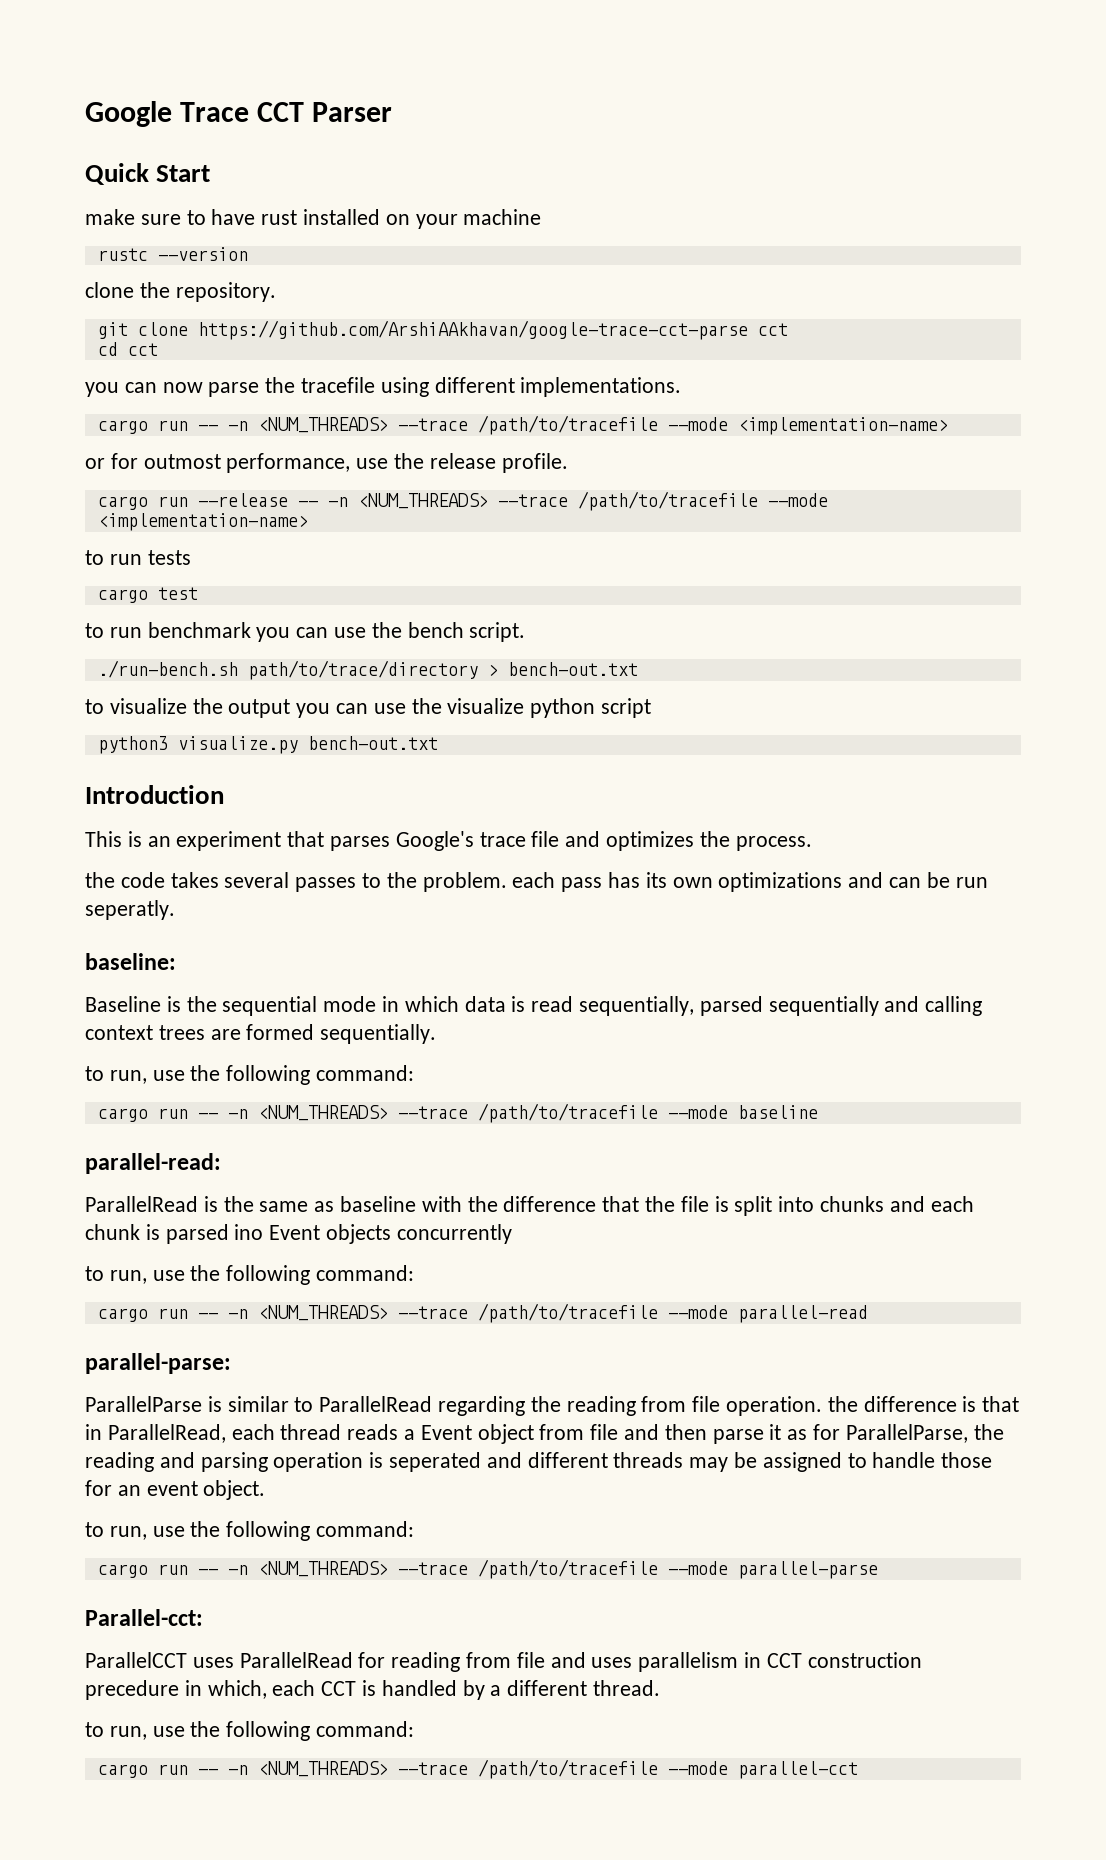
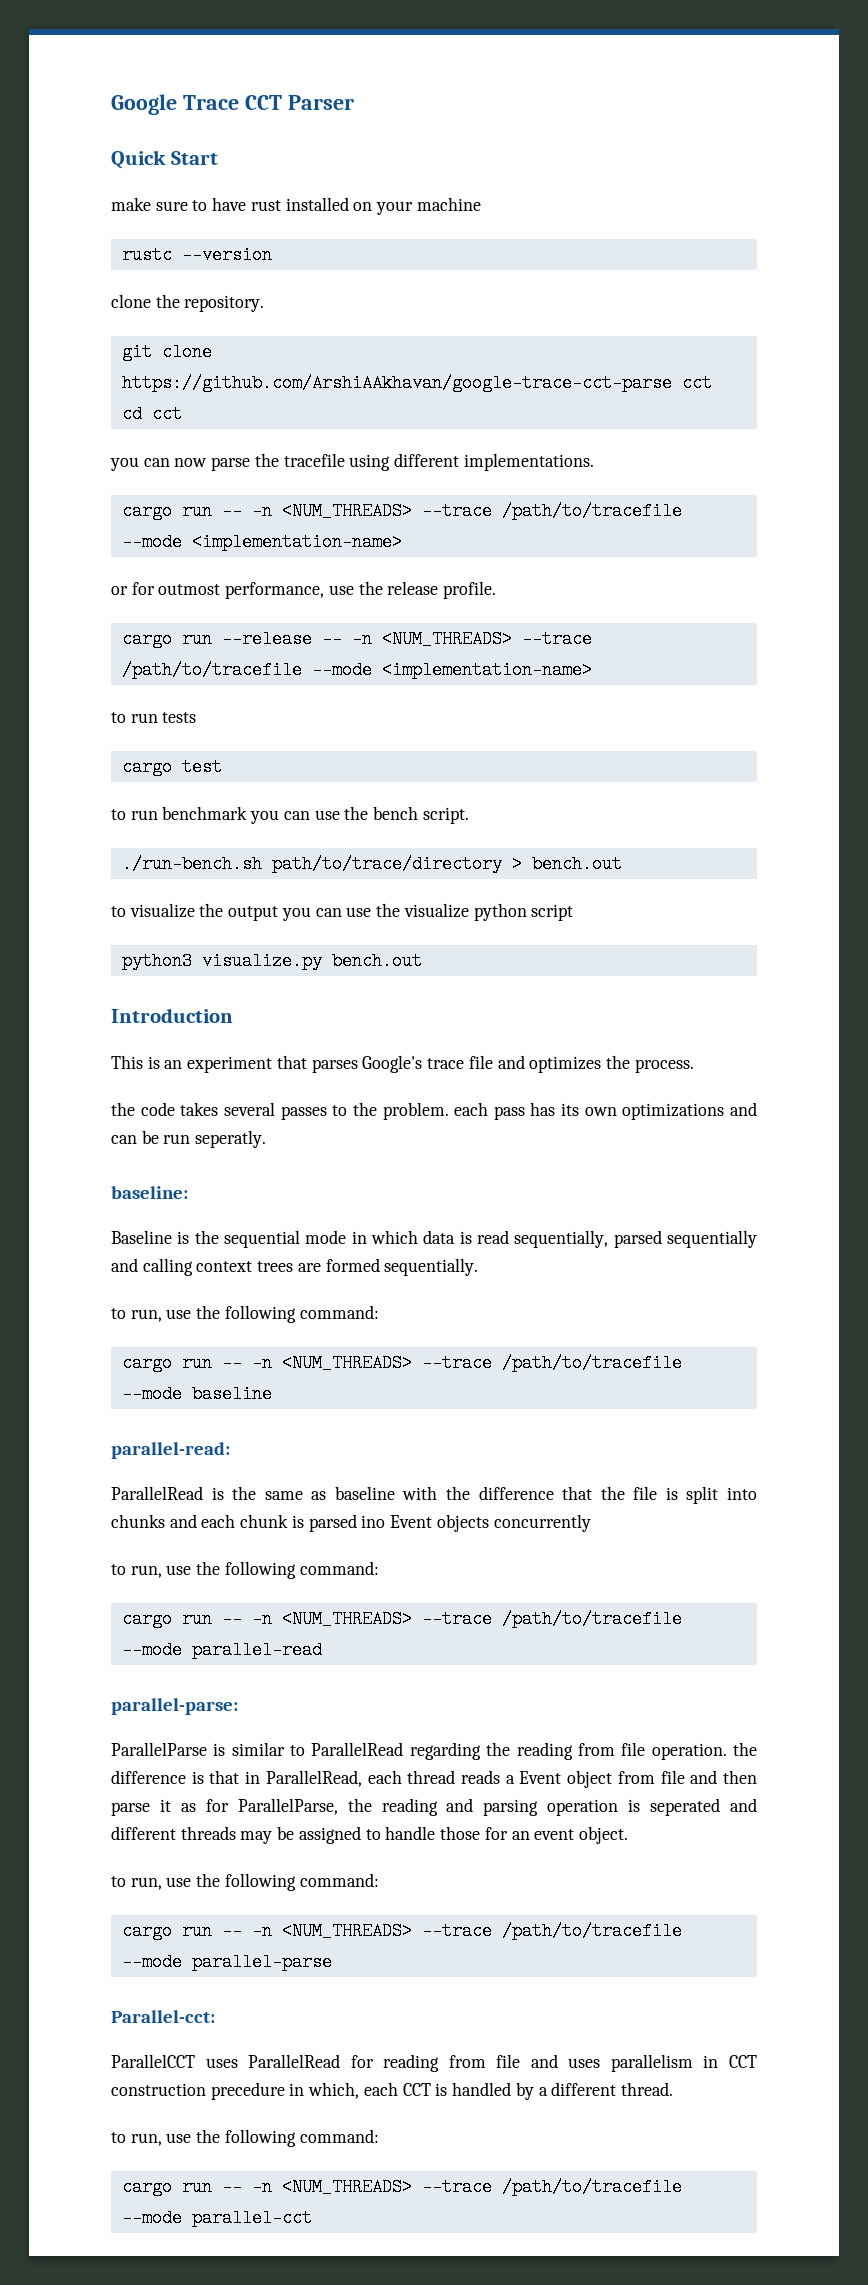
[507,662,638,676] bench-out.txt -> [531,855,622,873] bench.out
[307,736,438,750] bench-out.txt -> [331,952,422,970] bench.out

